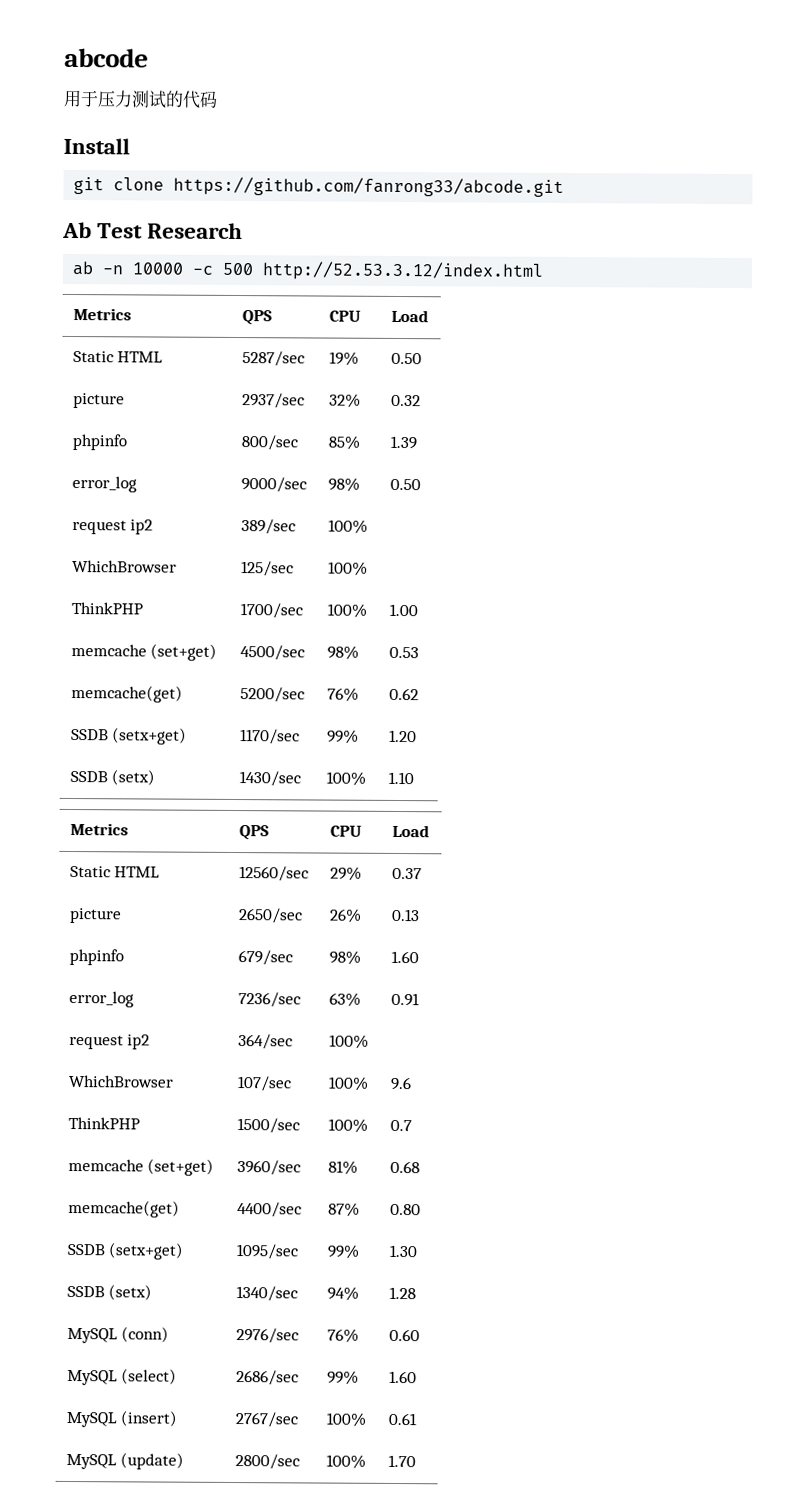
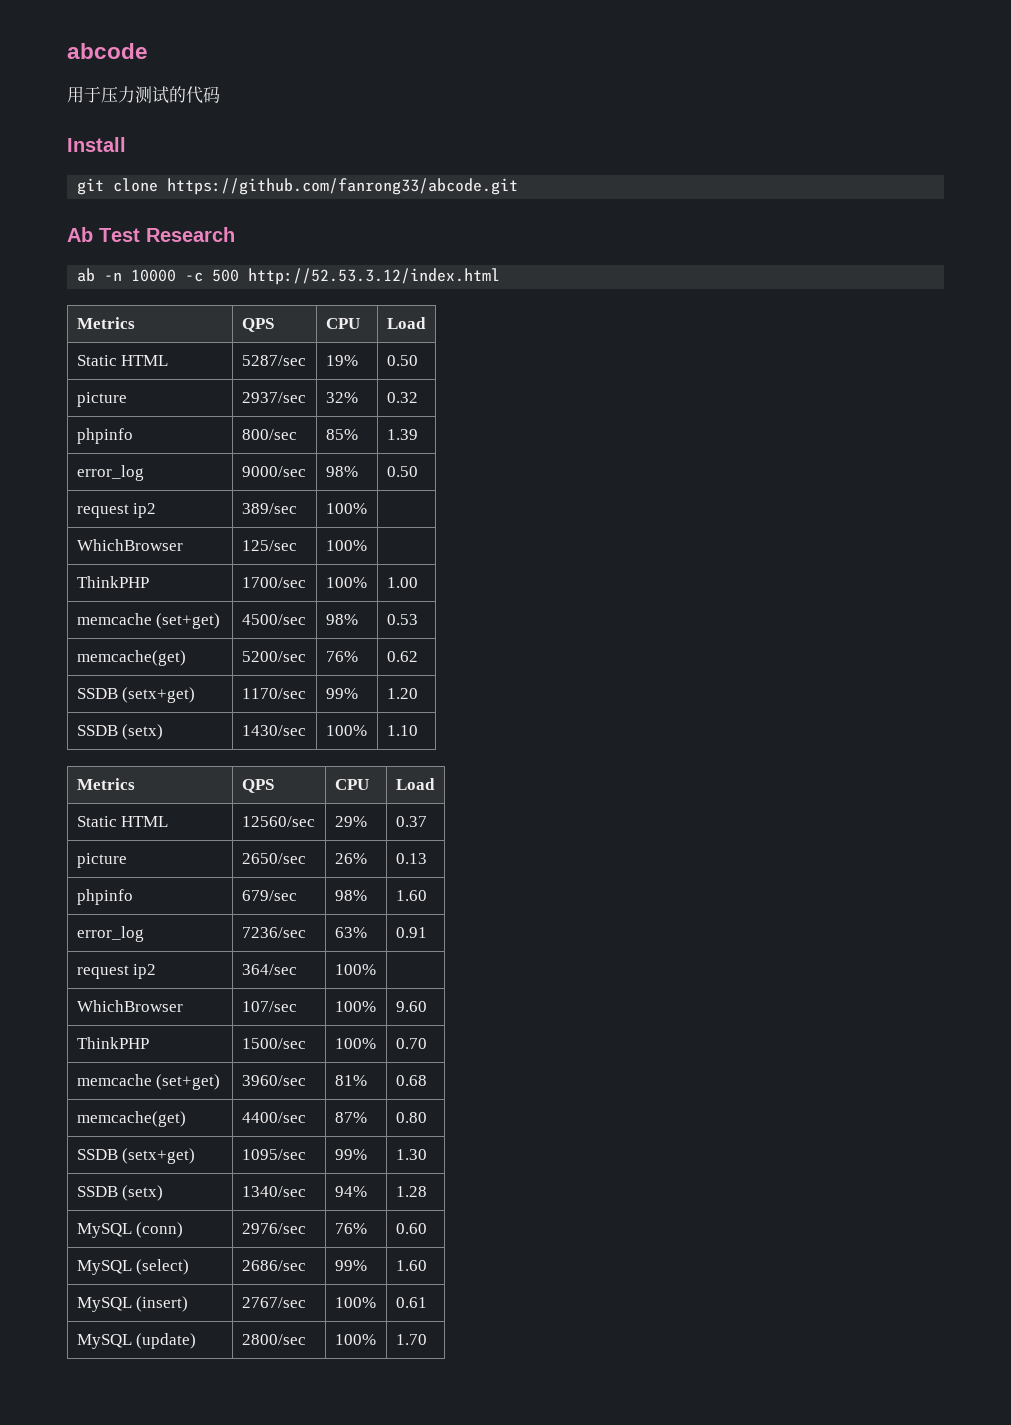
[389,1076,412,1091] 9.6 -> [395,1001,427,1012] 9.60
[389,1119,412,1132] 0.7 -> [395,1038,427,1049] 0.70

